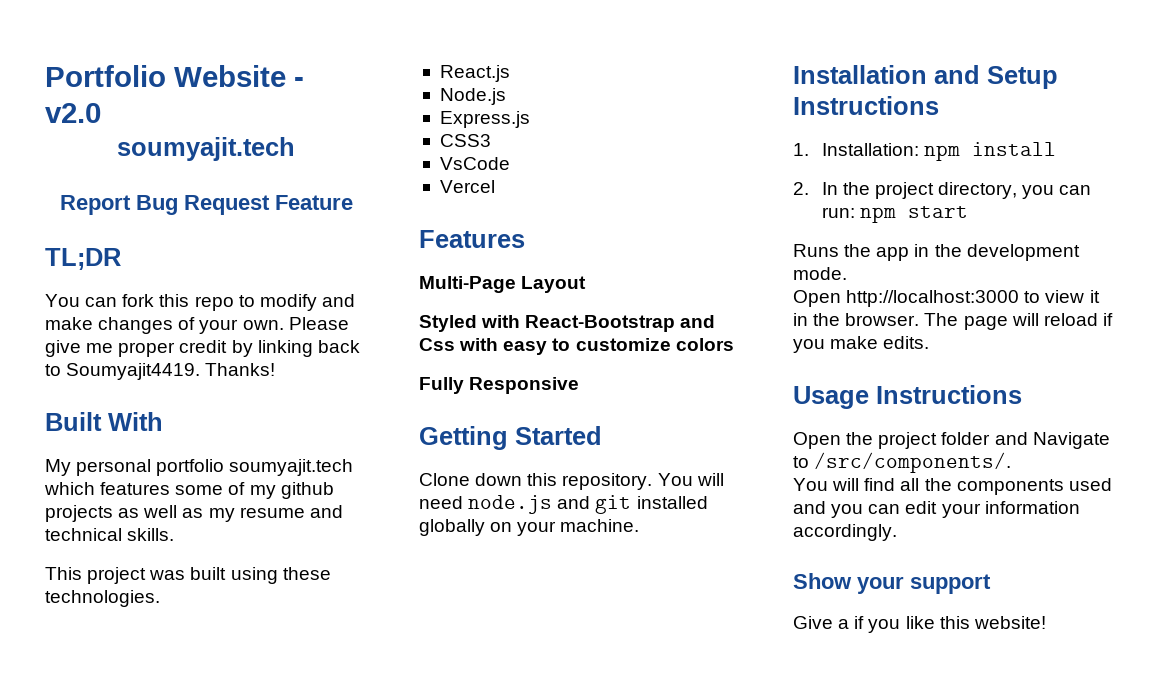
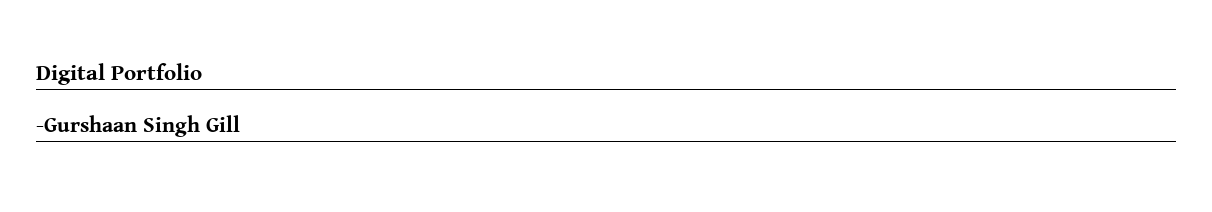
(45, 76) none -> [36,63,105,85] Digital
[174,65,304,87] [45,103,101,123] [117,137,295,161] [59,195,353,215] [45,248,121,270] [45,294,355,311] [45,317,349,334] [45,340,360,357] [45,363,276,380] [45,412,163,431] [45,459,354,476] [44,482,334,499] [45,505,343,522] [45,528,175,541] [45,567,331,584] [45,590,160,607] [439,65,510,82] [439,88,506,105] [439,111,530,128] [439,134,491,147] [439,157,510,170] [439,180,495,193] [419,230,525,248] [419,276,587,293] [419,315,716,332] [419,338,734,355] [419,377,580,394] [419,426,602,450] [419,473,724,490] [419,495,708,514] [419,519,640,536] [793,65,1058,89] [793,96,939,115] [793,142,1056,161] [793,182,1092,199] [821,206,968,223] [793,244,1080,261] [793,267,847,280] [793,290,1100,307] [793,313,1113,330] [793,336,930,353] [793,385,1022,409] [793,432,1110,449] [793,452,1012,473] [793,478,1112,495] [793,501,1080,518] [793,524,897,541] [793,573,991,594] [793,616,1046,633] Website - v2.0 // soumyajit.tech // Report Bug Request Feature // TL;DR // You can fork this repo to modify and make changes of your own. Please give me proper credit by linking back to Soumyajit4419. Thanks! // Built With // My personal portfolio soumyajit.tech which features some of my github projects as well as my resume and technical skills. // This project was built using these technologies. // React.js // Node.js // Express.js // CSS3 // VsCode // Vercel // Features // Multi-Page Layout // Styled with React-Bootstrap and Css with easy to customize colors // Fully Responsive // Getting Started // Clone down this repository. You will need node.js and git installed globally on your machine. // Installation and Setup Instructions // 1. Installation: npm install // 2. In the project directory, you can run: npm start // Runs the app in the development mode. // Open http://localhost:3000 to view it in the browser. The page will reload if you make edits. // Usage Instructions // Open the project folder and Navigate to /src/components/. // You will find all the components used and you can edit your information accordingly. // Show your support // Give a if you like this website! -> [36,115,240,137] // -Gurshaan Singh Gill

